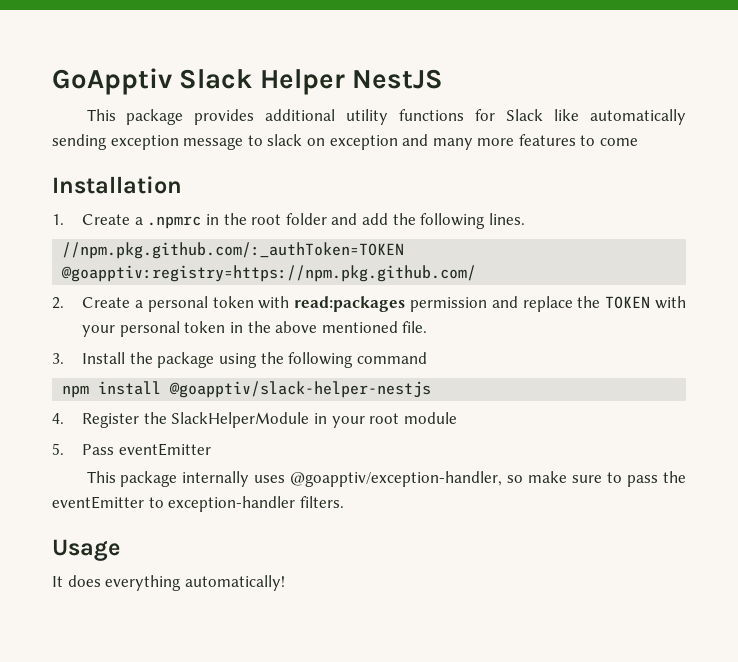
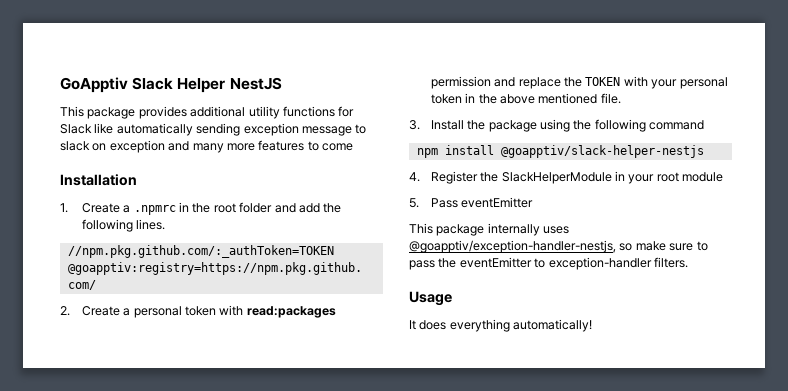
[290,471,503,487] @goapptiv/exception-handler, -> [409,240,616,253] @goapptiv/exception-handler-nestjs,

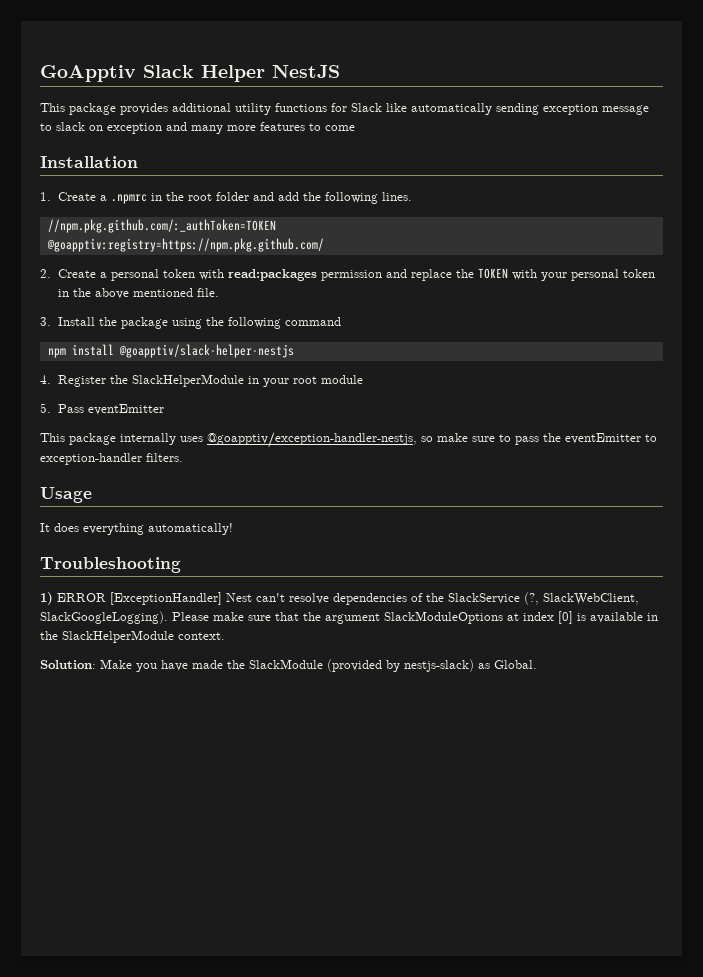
(593, 325) none -> [40,557,181,573] [40,592,639,605] [40,611,658,624] [40,630,225,643] [40,659,537,672] // Troubleshooting // 1) ERROR [ExceptionHandler] Nest can't resolve dependencies of the SlackService (?, SlackWebClient, SlackGoogleLogging). Please make sure that the argument SlackModuleOptions at index [0] is available in the SlackHelperModule context. // Solution: Make you have made the SlackModule (provided by nestjs-slack) as Global.

